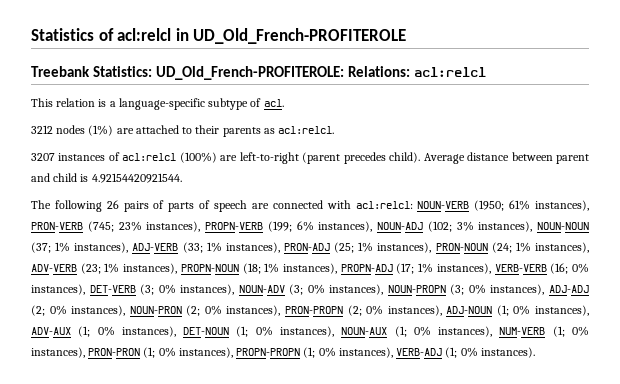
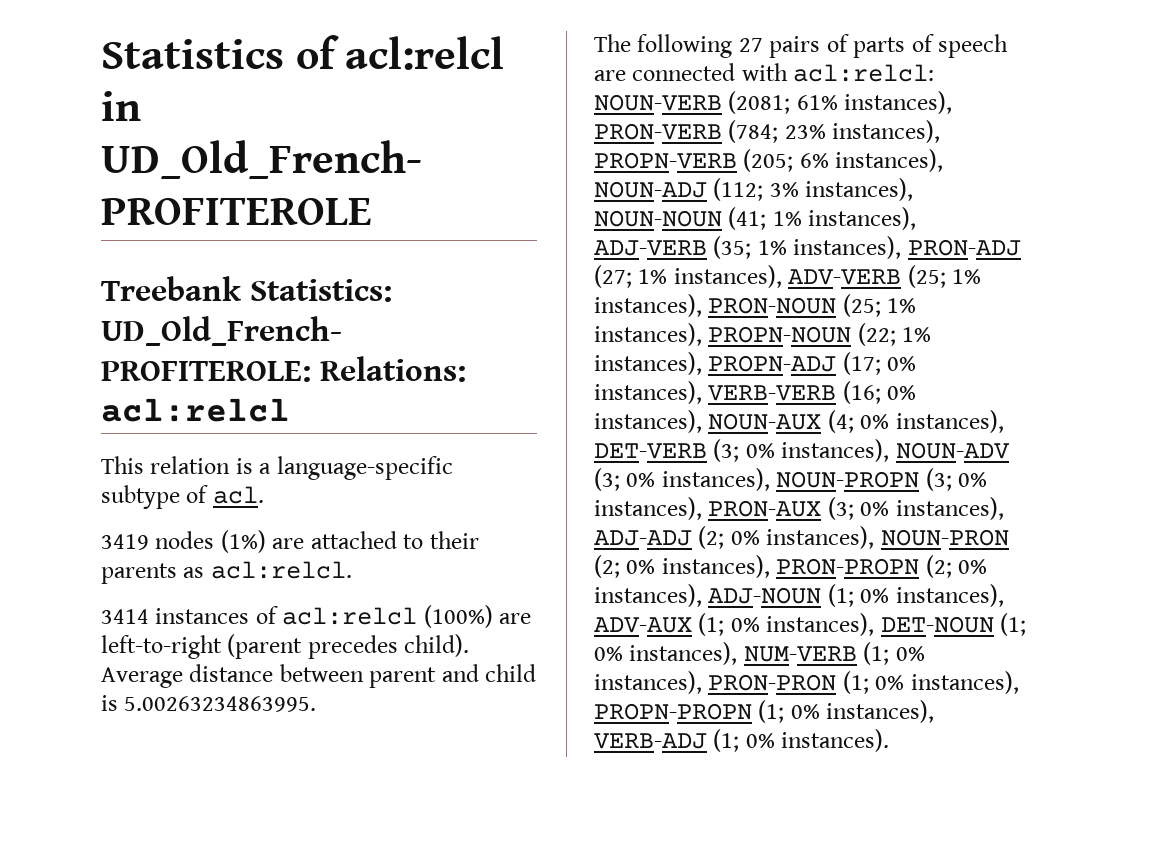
[31,125,53,134] 3212 -> [101,534,149,550] 3419
[31,153,55,161] 3207 -> [101,609,149,624] 3414
[91,173,182,183] 4.92154420921544. -> [124,696,317,712] 5.00263234863995.
[106,200,119,209] 26 -> [738,38,763,52] 27
[474,200,505,211] (1950; -> [728,91,791,114] (2081;
[87,221,114,232] (745; -> [728,120,779,143] (784;
[267,221,292,232] (199; -> [743,149,794,172] (205;
[427,221,452,232] (102; -> [713,178,764,201] (112;
[31,242,51,253] (37; -> [728,207,767,230] (41;
[182,242,203,253] (33; -> [713,236,752,259] (35;
[334,242,590,253] [31,263,101,274] (25; 1% instances), PRON-NOUN (24; 1% instances), ADV-VERB (23; -> [594,265,982,288] [594,294,881,317] (27; 1% instances), ADV-VERB (25; 1% instances), PRON-NOUN (25;
[242,263,261,274] (18; -> [857,323,896,346] (22;
[418,263,434,273] 1% -> [887,356,917,371] 0%
(85, 289) none -> [708,410,1004,433] NOUN-AUX (4; 0% instances),
(545, 289) none -> [708,497,1004,520] PRON-AUX (3; 0% instances),
[341,326,493,337] NOUN-AUX (1; 0% instances), -> (738, 653) none

